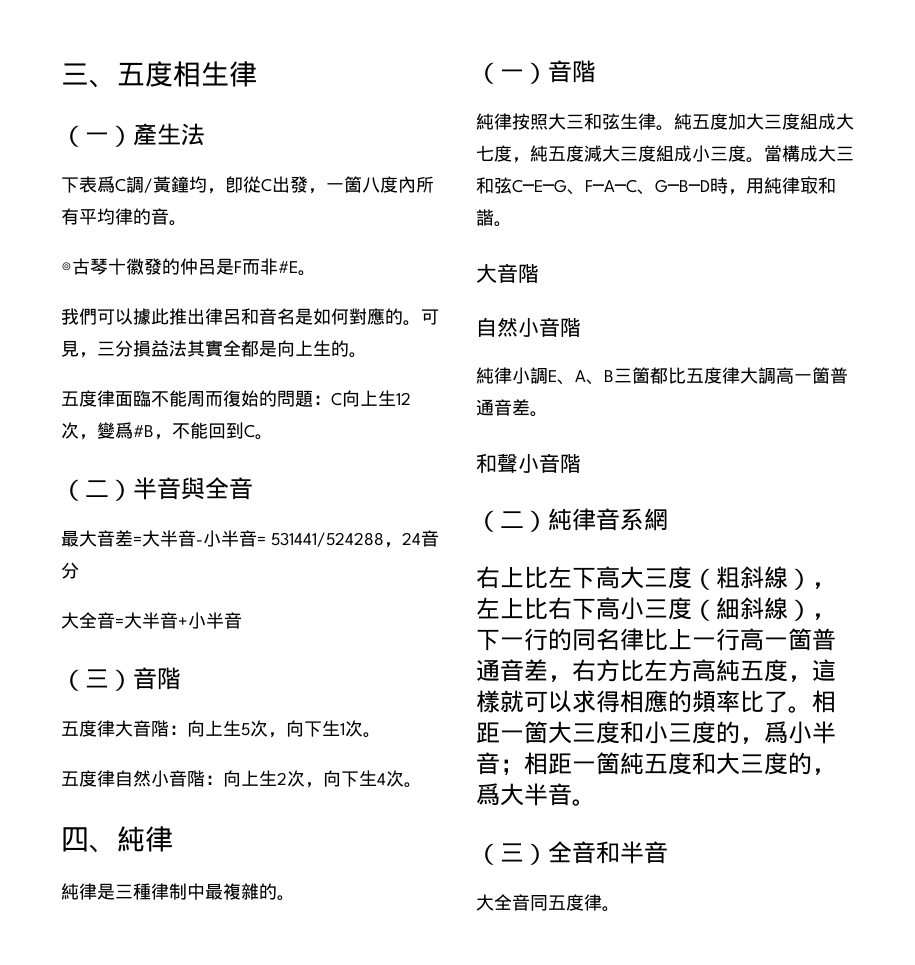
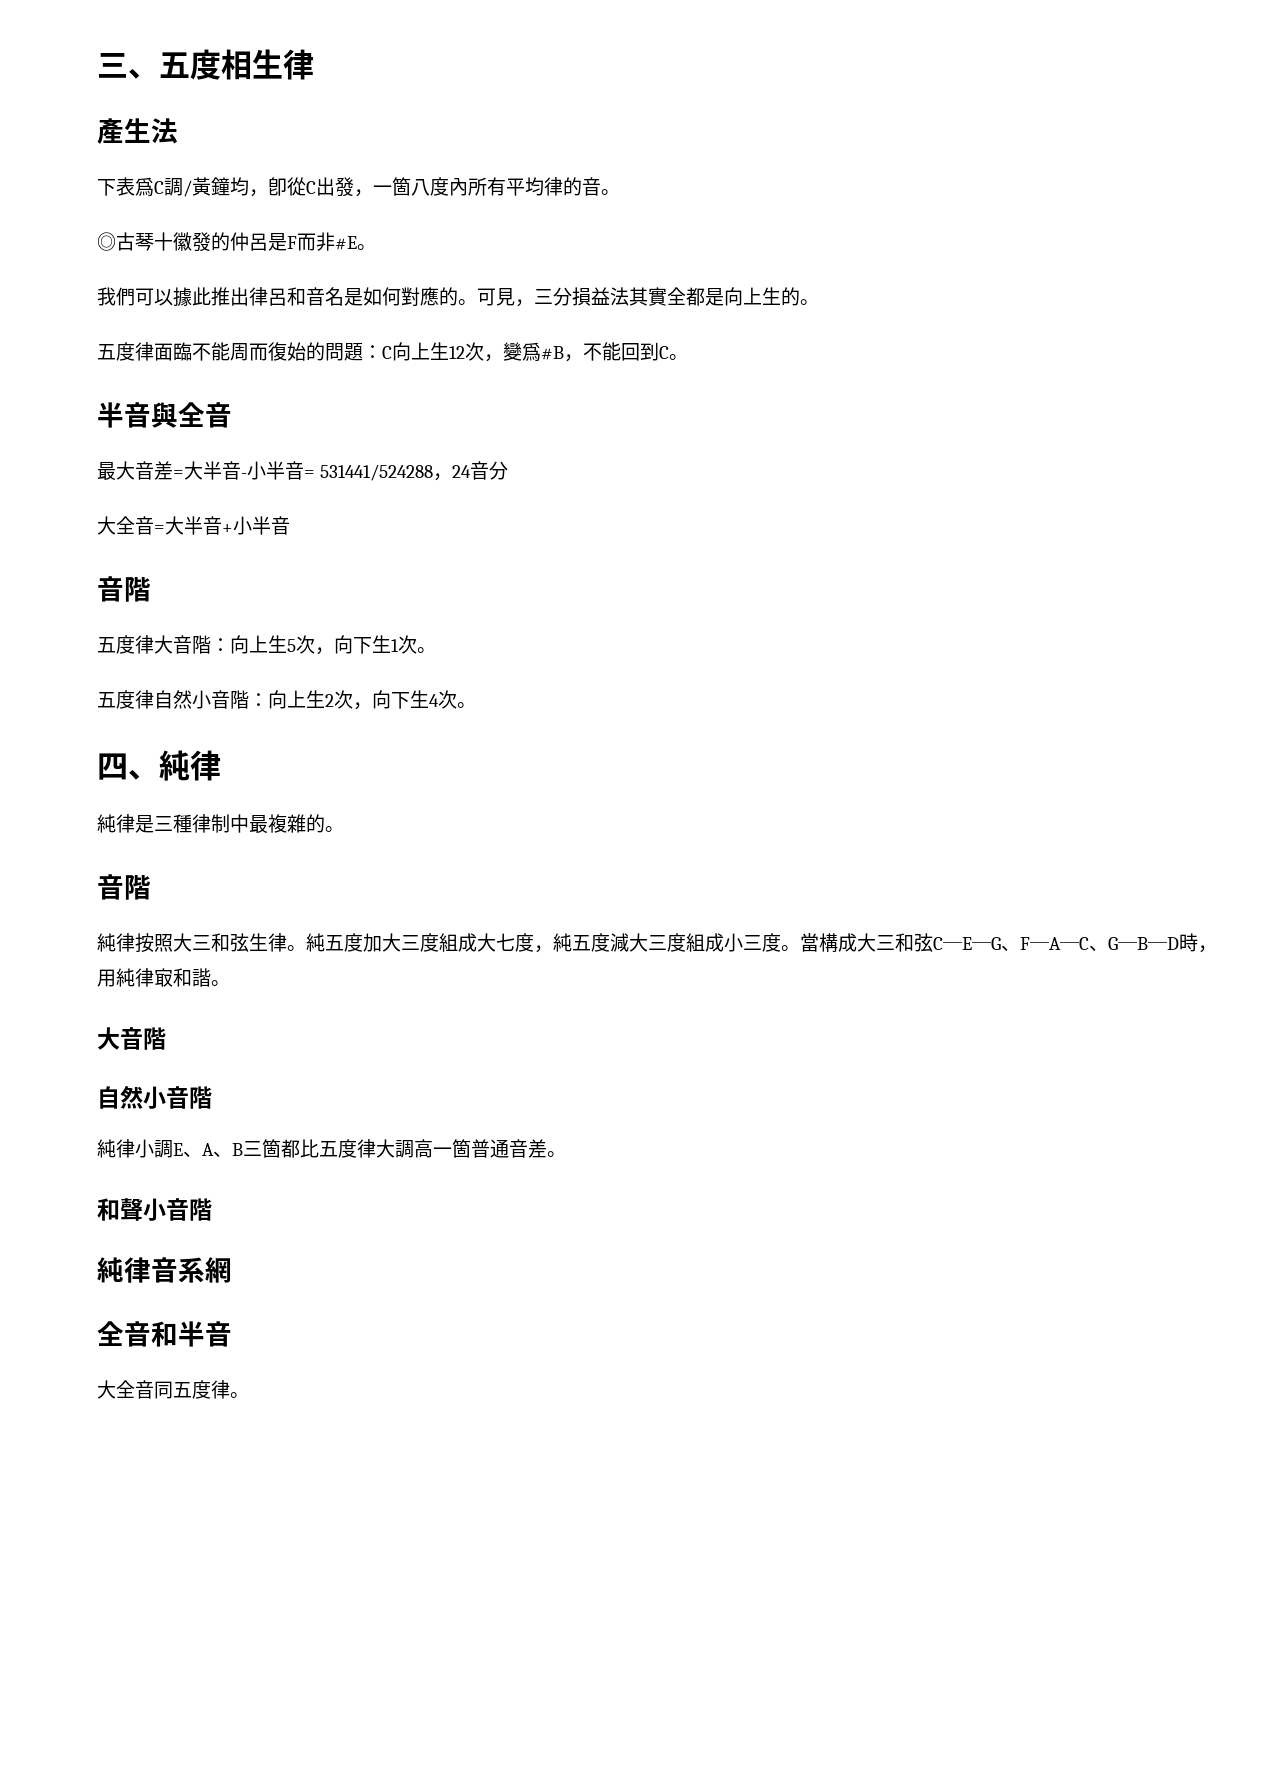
[61,125,133,147] （一） -> (314, 64) none
[61,479,133,501] （二） -> (688, 357) none
[61,669,133,691] （三） -> (290, 525) none
[476,62,548,84] （一） -> (344, 829) none
[476,510,548,532] （二） -> (212, 1209) none
[476,566,836,590] [476,597,836,621] [476,628,836,651] [476,659,836,682] [476,690,836,713] [476,721,836,744] [476,752,836,776] [476,783,596,806] [476,843,548,865] 右上比左下高大三度（粗斜線），左上比右下高小三度（細斜線），下一行的同名律比上一行高一箇普通音差，右方比左方高純五度，這樣就可以求得相應的頻率比了。相距一箇大三度和小三度的，爲小半音；相距一箇純五度和大三度的，爲大半音。 // （三） -> (232, 1270) none

